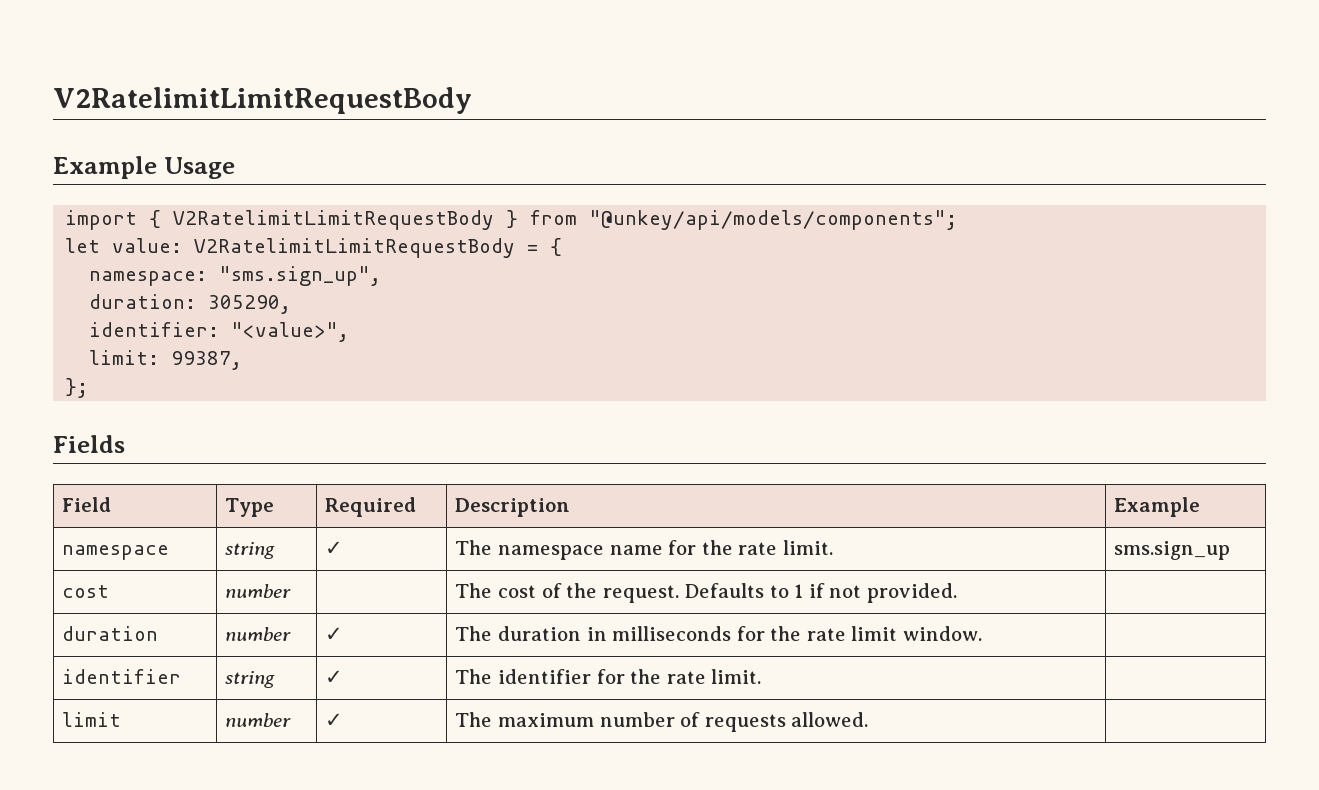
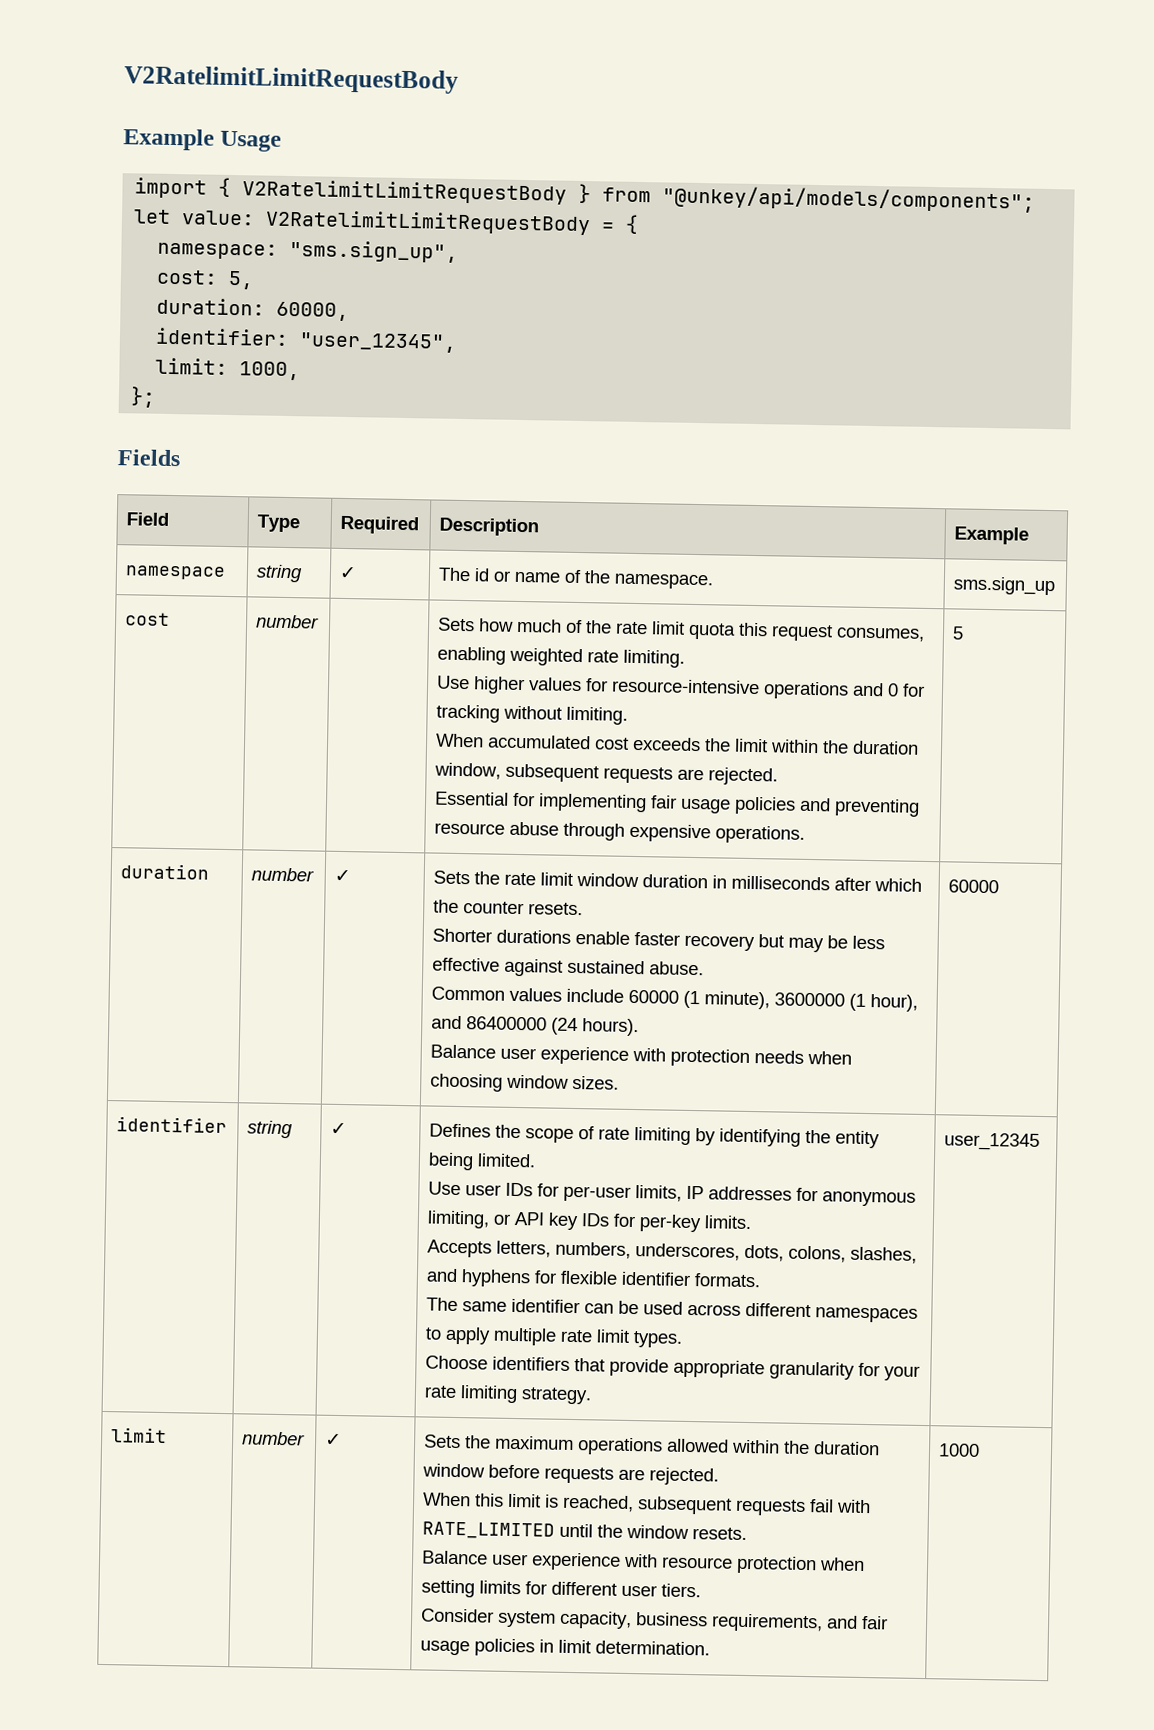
(382, 276) none -> [156,269,255,290] // cost: 5,
[208,295,292,314] 305290, -> [276,301,350,322] 60000,
[231,322,350,342] "<value>", -> [299,332,458,353] "user_12345",
[171,351,243,370] 99387, -> [239,361,301,381] 1000,
[498,540,833,560] [1114,541,1231,560] [62,585,110,598] [225,584,292,598] [455,583,957,603] [62,626,159,641] [225,627,292,641] [325,627,344,641] [455,626,982,641] [62,669,182,684] [225,671,276,688] [325,670,344,684] [455,669,762,684] [62,712,122,727] [225,713,292,727] [325,713,344,727] [455,712,869,732] namespace name for the rate limit. | sms.sign_up // cost | number | | The cost of the request. Defaults to 1 if not provided. | // duration | number | ✓ | The duration in milliseconds for the rate limit window. | // identifier | string | ✓ | The identifier for the rate limit. | // limit | number | ✓ | The maximum number of requests allowed. | -> [474,568,714,590] [953,576,1056,596] [125,612,171,627] [256,614,320,629] [437,617,926,642] [437,646,686,668] [436,675,926,700] [436,704,629,725] [436,733,920,755] [434,762,779,786] [435,791,921,817] [434,821,806,844] [952,626,965,640] [120,863,210,880] [251,867,315,882] [334,869,352,883] [433,870,923,892] [433,899,584,916] [432,928,886,953] [432,957,705,977] [431,986,919,1012] [431,1015,640,1037] [430,1044,853,1067] [430,1073,620,1092] [948,879,1000,894] [116,1116,228,1134] [247,1120,294,1139] [330,1122,348,1136] [429,1123,881,1149] [428,1152,537,1171] [428,1181,917,1207] [427,1210,753,1233] [427,1239,918,1264] [426,1268,762,1288] [426,1297,919,1323] [425,1326,684,1348] [425,1355,921,1381] [424,1385,593,1405] [944,1132,1041,1151] [111,1427,168,1444] [242,1431,306,1446] [325,1433,343,1447] [424,1434,881,1456] [422,1463,720,1486] [423,1492,872,1517] [422,1521,748,1541] [422,1550,866,1575] [421,1579,702,1598] [421,1608,889,1633] [420,1638,711,1657] [938,1443,981,1457] id or name of the namespace. | sms.sign_up // cost | number | | Sets how much of the rate limit quota this request consumes, enabling weighted rate limiting. // Use higher values for resource-intensive operations and 0 for tracking without limiting. // When accumulated cost exceeds the limit within the duration window, subsequent requests are rejected. // Essential for implementing fair usage policies and preventing resource abuse through expensive operations. | 5 // duration | number | ✓ | Sets the rate limit window duration in milliseconds after which the counter resets. // Shorter durations enable faster recovery but may be less effective against sustained abuse. // Common values include 60000 (1 minute), 3600000 (1 hour), and 86400000 (24 hours). // Balance user experience with protection needs when choosing window sizes. | 60000 // identifier | string | ✓ | Defines the scope of rate limiting by identifying the entity being limited. // Use user IDs for per-user limits, IP addresses for anonymous limiting, or API key IDs for per-key limits. // Accepts letters, numbers, underscores, dots, colons, slashes, and hyphens for flexible identifier formats. // The same identifier can be used across different namespaces to apply multiple rate limit types. // Choose identifiers that provide appropriate granularity for your rate limiting strategy. | user_12345 // limit | number | ✓ | Sets the maximum operations allowed within the duration window before requests are rejected. // When this limit is reached, subsequent requests fail with RATE_LIMITED until the window resets. // Balance user experience with resource protection when setting limits for different user tiers. // Consider system capacity, business requirements, and fair usage policies in limit determination. | 1000

